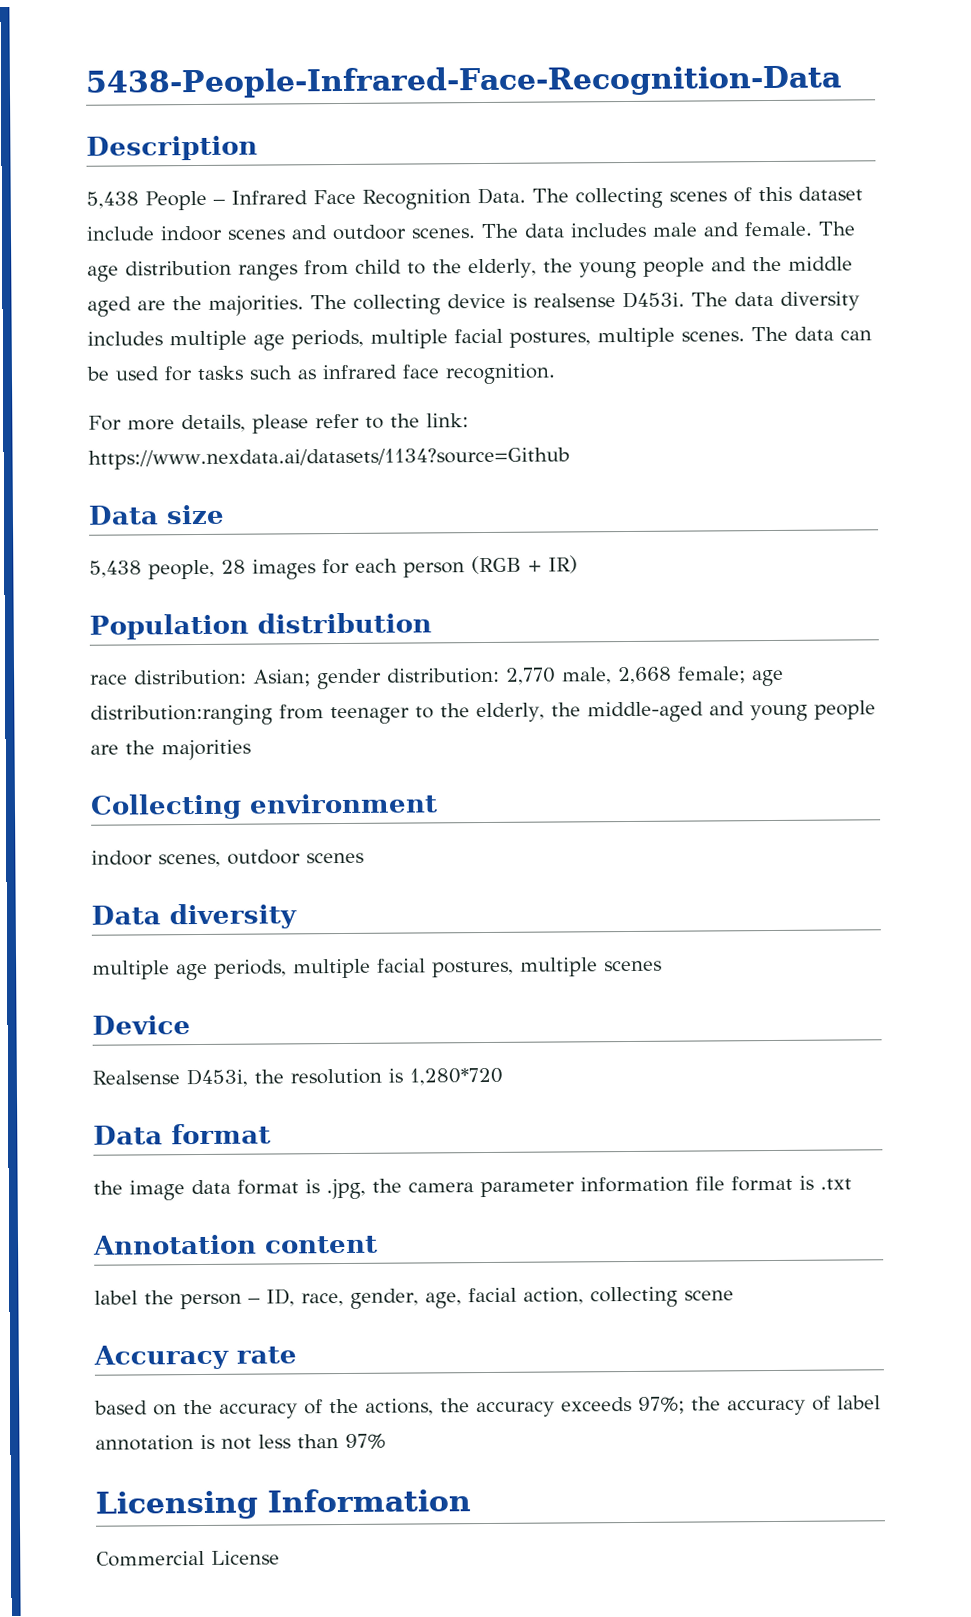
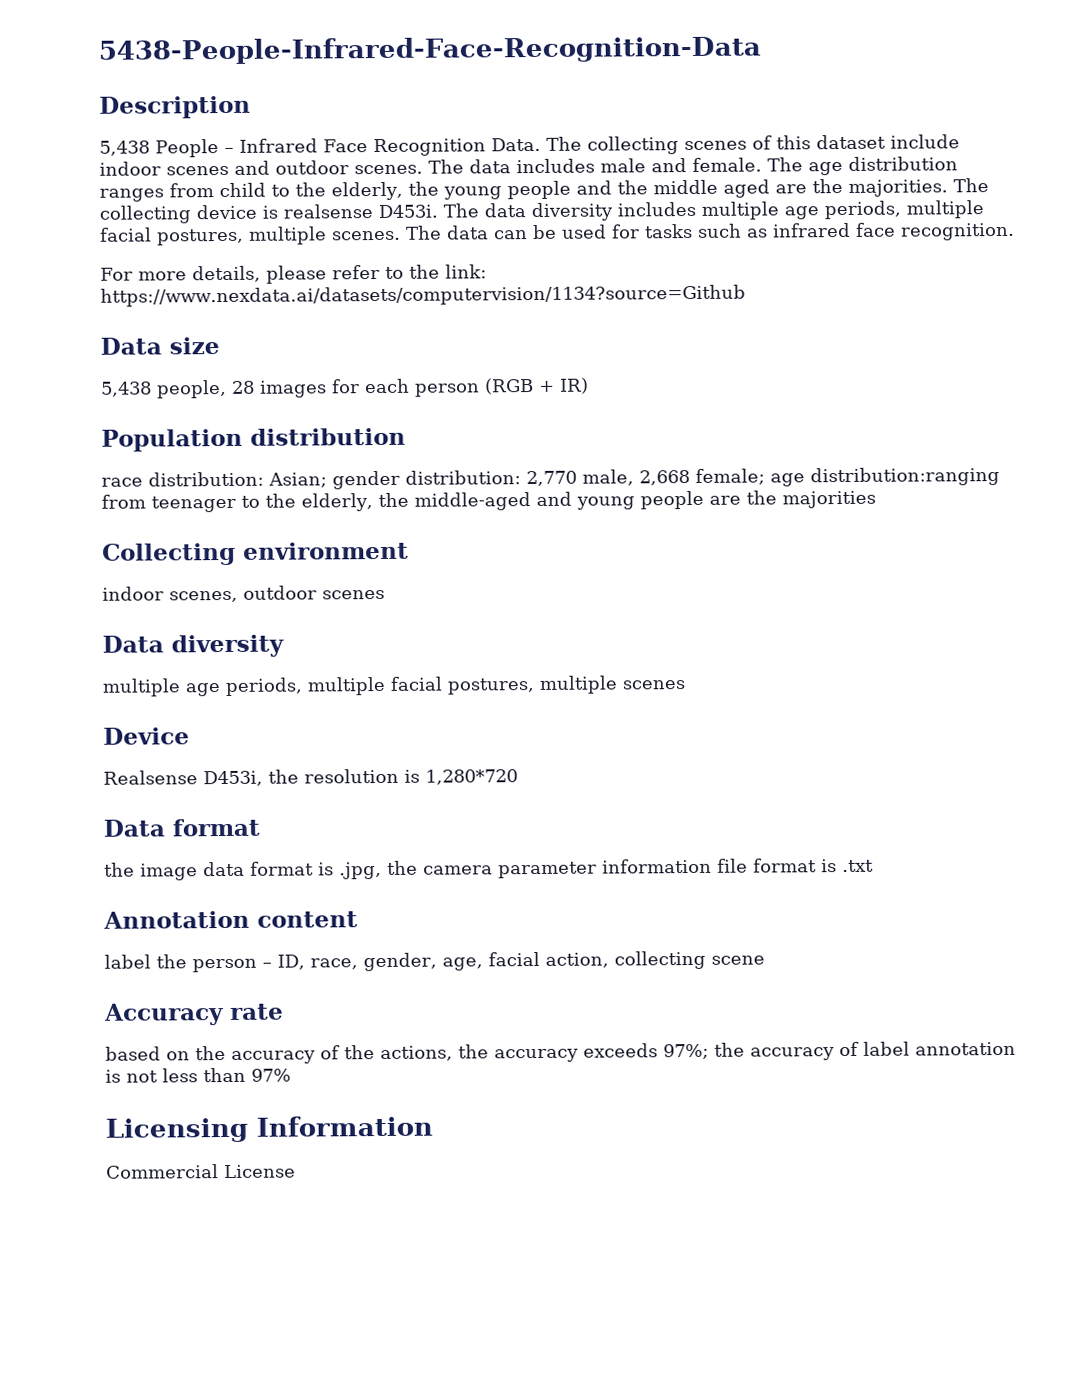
[88,447,570,470] https://www.nexdata.ai/datasets/1134?source=Github -> [100,284,746,307] https://www.nexdata.ai/datasets/computervision/1134?source=Github

